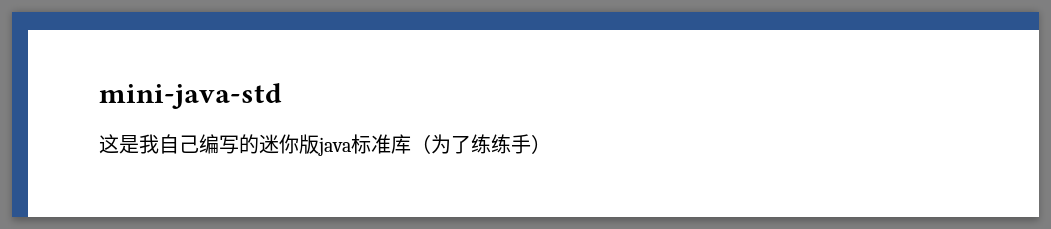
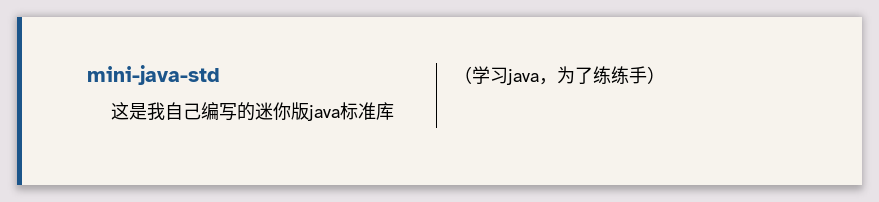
(431, 144) none -> [472,66,557,85] 学习java，

